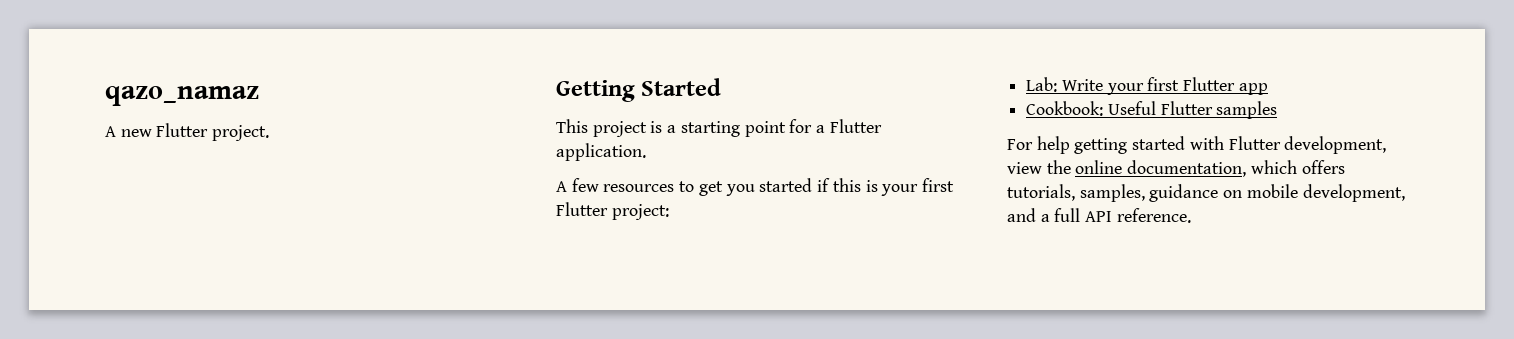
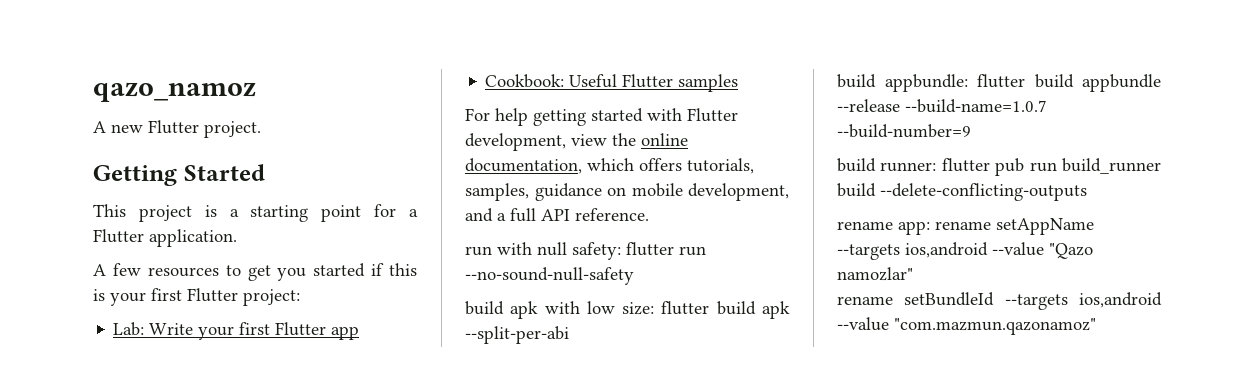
[105,86,259,106] qazo_namaz -> [93,82,256,102] qazo_namoz
(1191, 215) none -> [465,242,706,260] [465,267,634,285] [465,301,790,319] [465,326,569,344] [837,74,1161,92] [837,99,1047,113] [837,124,971,138] [837,158,1161,176] [837,183,1087,201] [837,218,1094,235] [837,242,1093,260] [837,267,913,281] [837,292,1162,310] [837,317,1096,335] // run with null safety: flutter run --no-sound-null-safety // build apk with low size: flutter build apk --split-per-abi // build appbundle: flutter build appbundle --release --build-name=1.0.7 --build-number=9 // build runner: flutter pub run build_runner build --delete-conflicting-outputs // rename app: rename setAppName --targets ios,android --value "Qazo namozlar" // rename setBundleId --targets ios,android --value "com.mazmun.qazonamoz"

